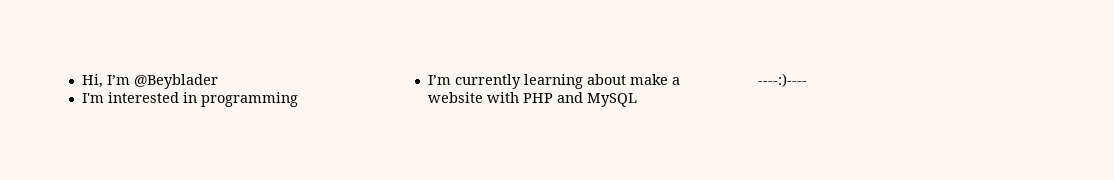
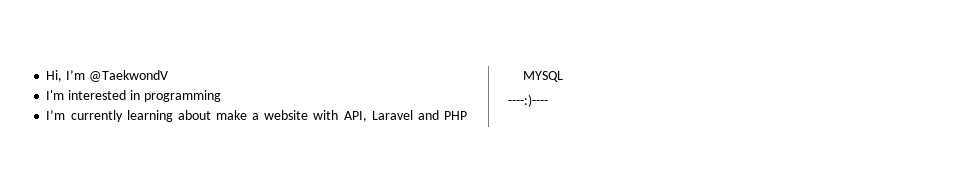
[133,74,218,89] @Beyblader -> [88,70,168,82] @TaekwondV
[522,92,637,107] PHP and MySQL -> [343,110,467,122] [523,71,564,82] API, Laravel and PHP MYSQL

